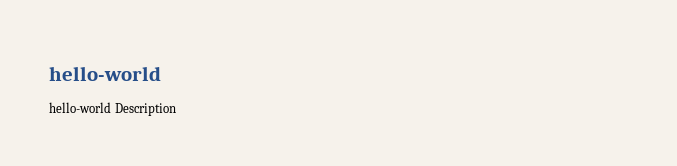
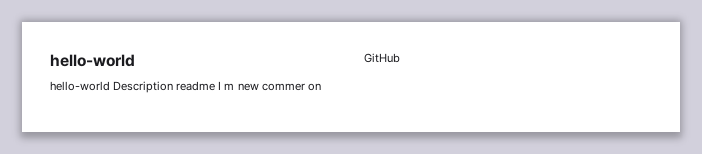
(176, 109) none -> [176,81,321,91] [364,53,400,63] readme I m new commer on GitHub

